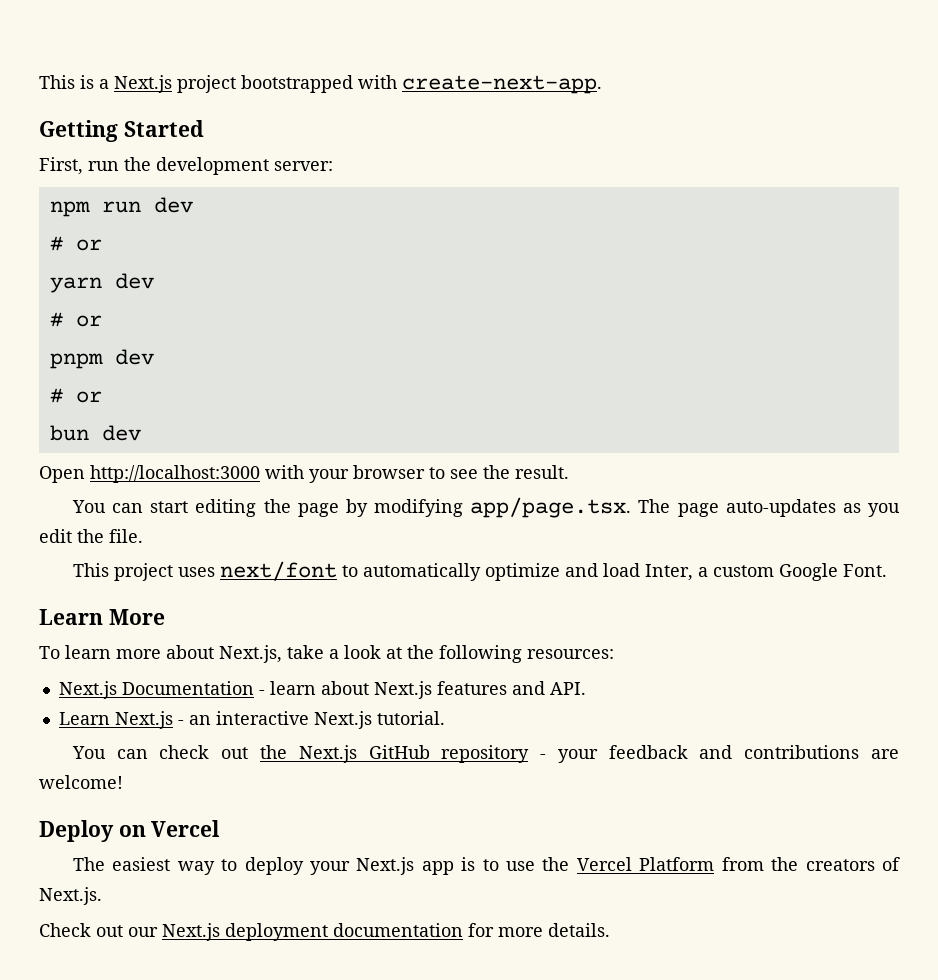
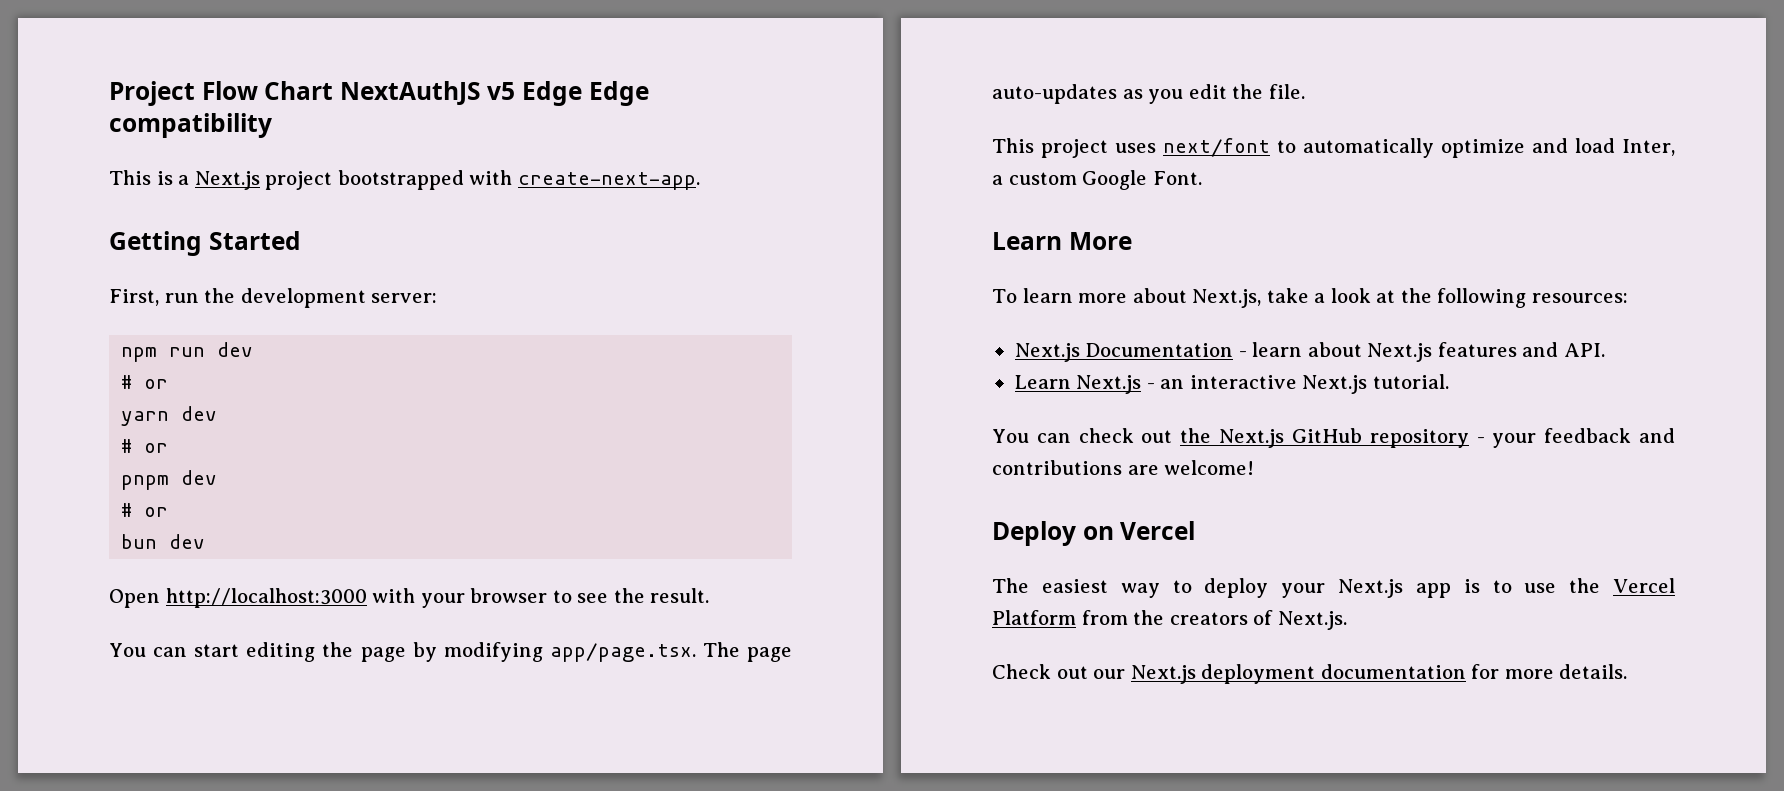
(39, 82) none -> [109,81,649,106] [109,113,272,138] Project Flow Chart NextAuthJS v5 Edge Edge compatibility //

